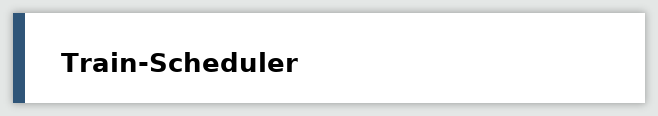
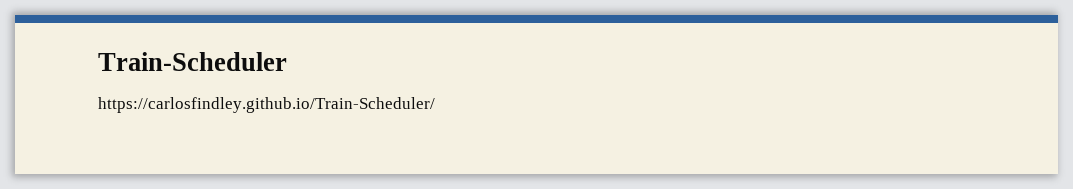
(298, 62) none -> [98,97,435,113] // https://carlosfindley.github.io/Train-Scheduler/

